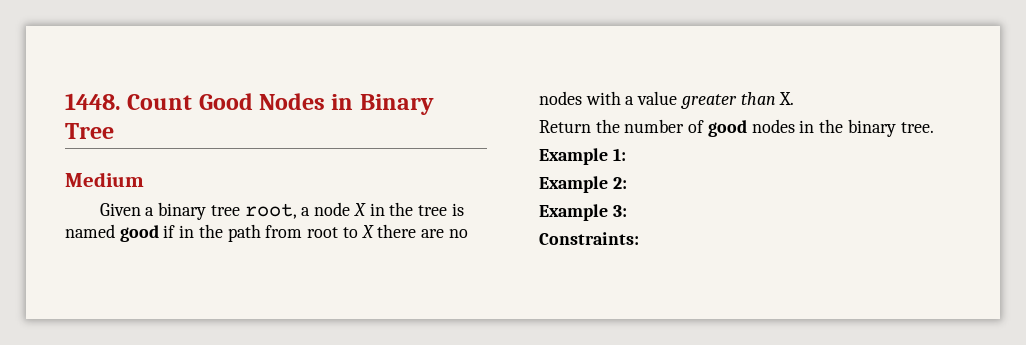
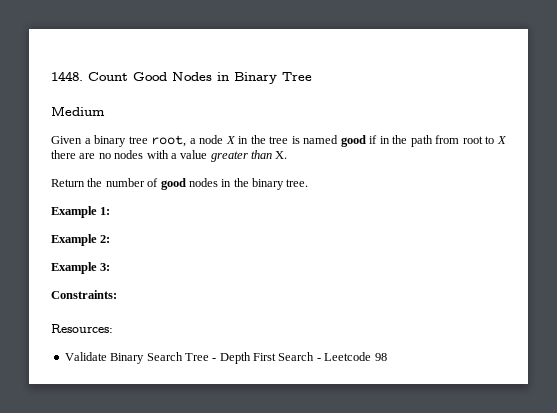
(639, 238) none -> [51,324,113,333] [64,352,387,364] // Resources: // Validate Binary Search Tree - Depth First Search - Leetcode 98

